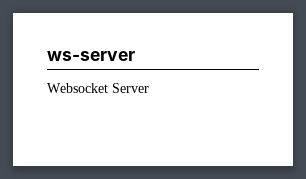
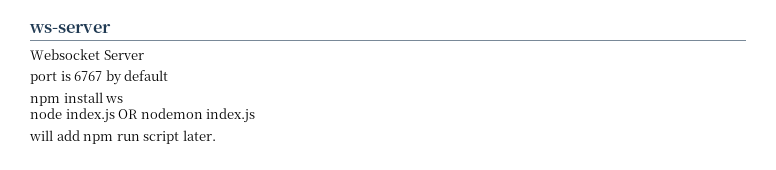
(149, 88) none -> [30,70,169,85] [30,92,124,106] [30,108,256,123] [29,130,216,144] // port is 6767 by default // npm install ws // node index.js OR nodemon index.js // will add npm run script later.

